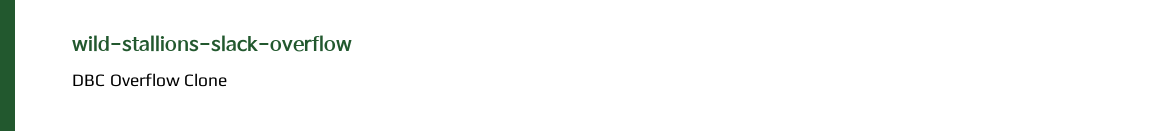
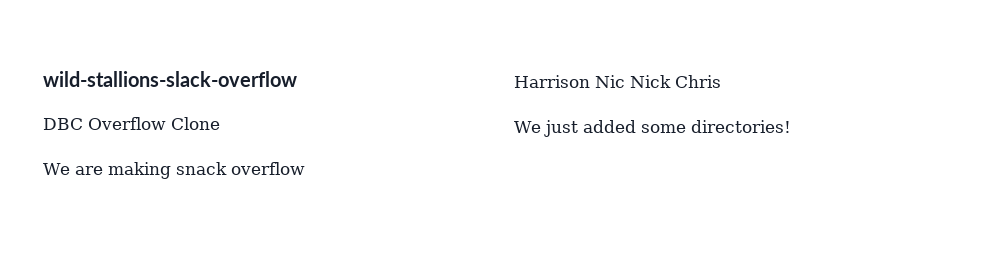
(228, 80) none -> [43,162,305,179] [514,75,721,88] [514,120,791,137] // We are making snack overflow // Harrison Nic Nick Chris // We just added some directories!

